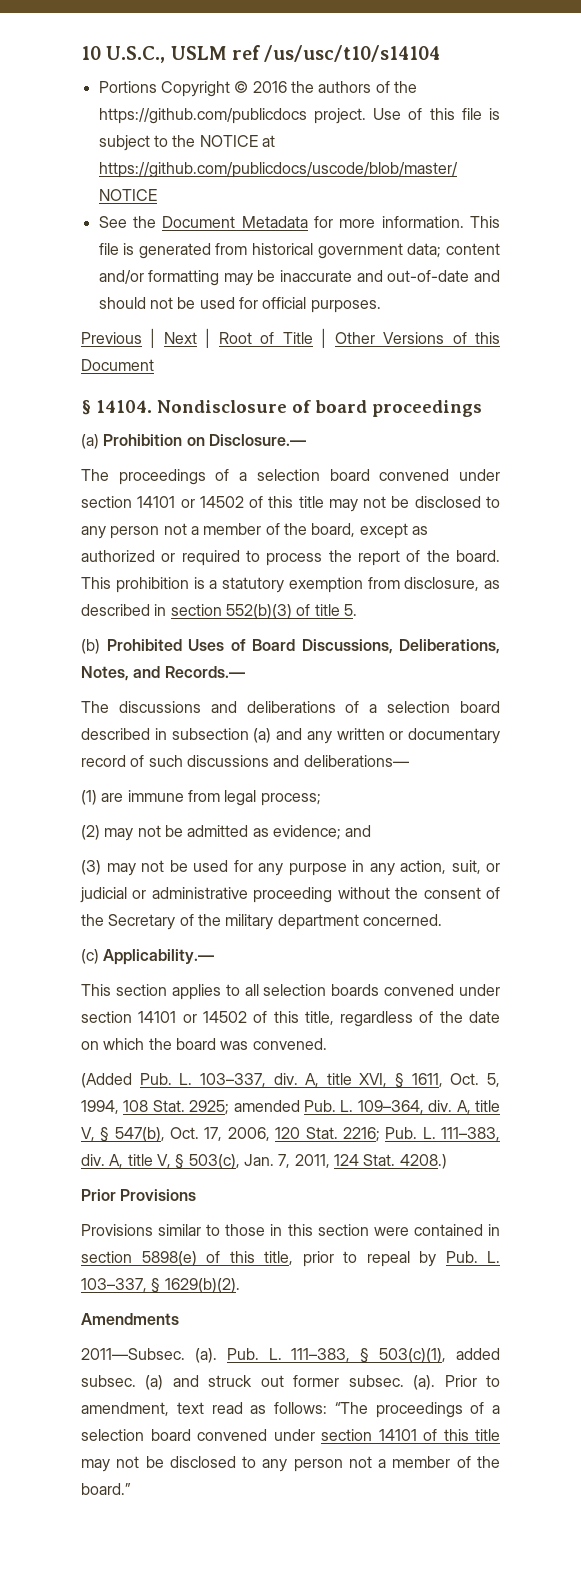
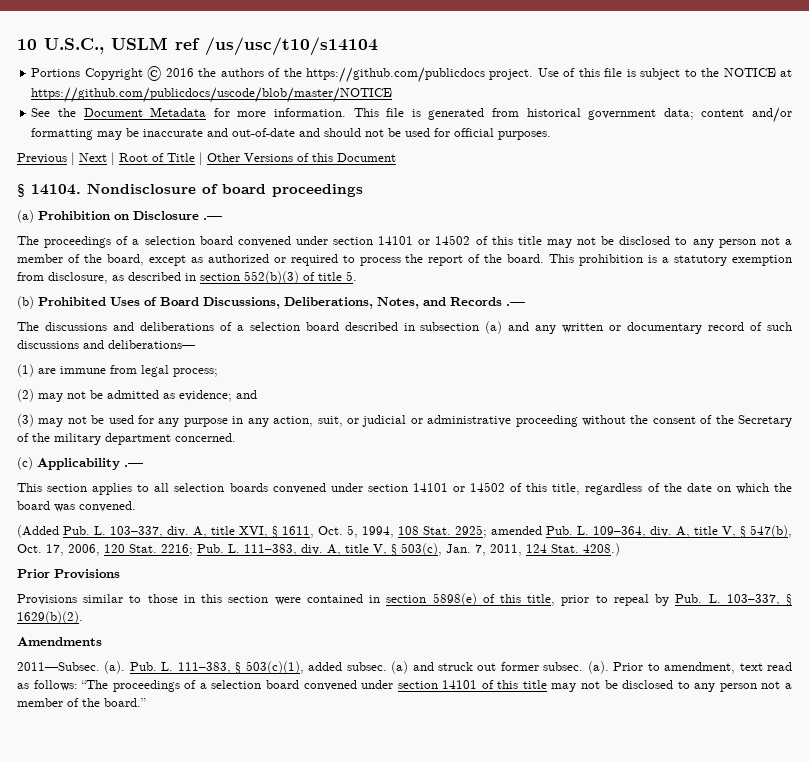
[208,434,306,446] Disclosure.— -> [133,211,222,220] Disclosure .—
[164,666,245,678] Records.— -> [450,297,525,306] Records .—
[103,949,215,965] Applicability.— -> [37,458,143,470] Applicability .—

